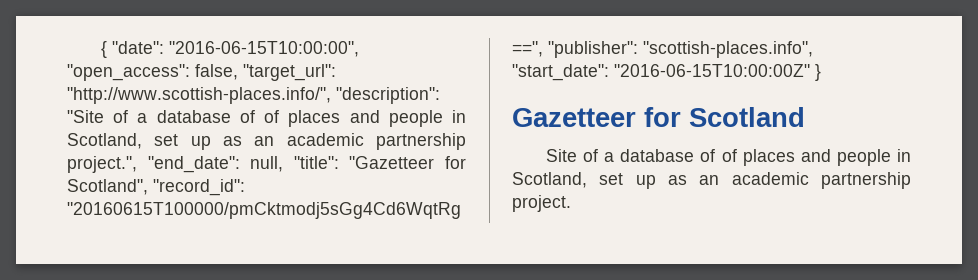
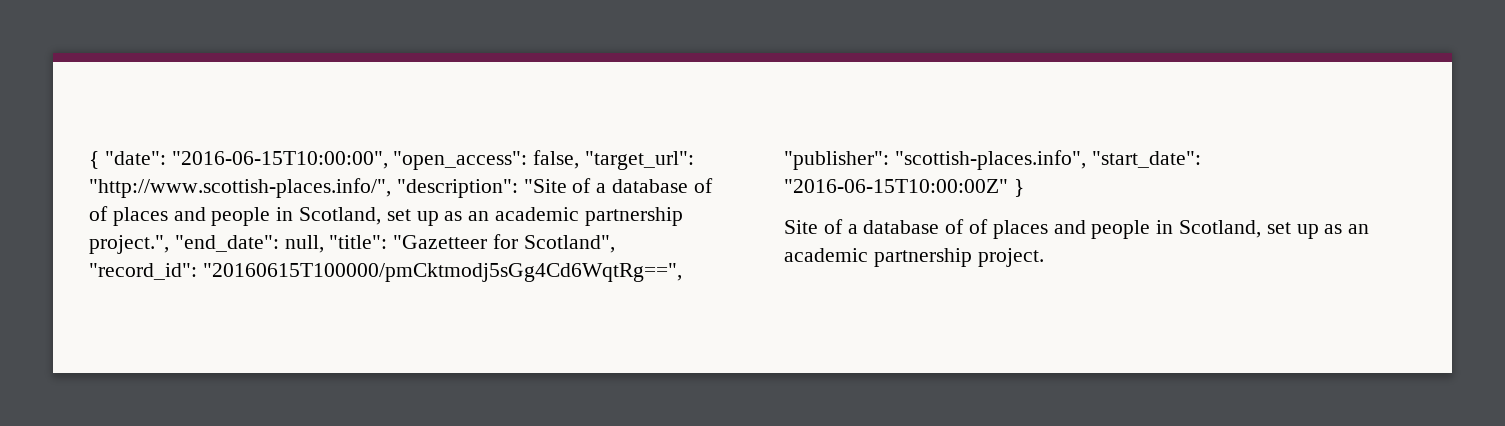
[512,107,805,127] // Gazetteer for Scotland -> (1024, 188) none

